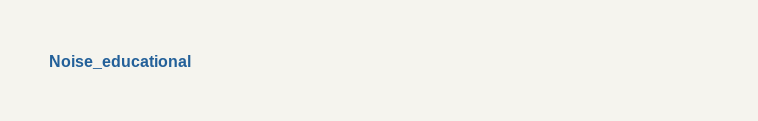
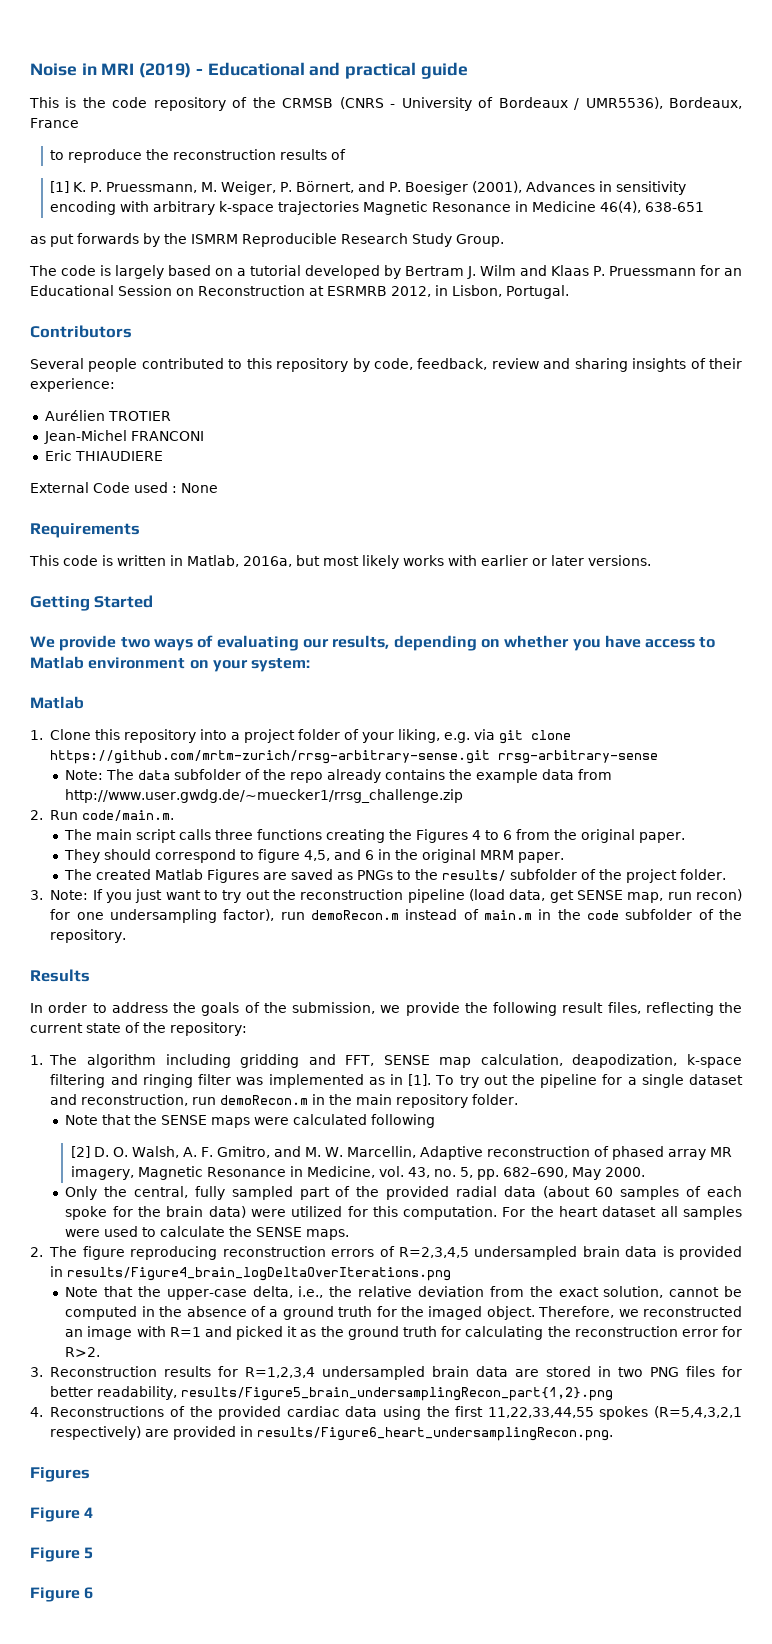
[49,55,191,69] Noise_educational -> [30,62,468,79] [29,97,742,111] [30,118,79,128] [50,149,347,163] [50,181,687,195] [50,201,705,215] [30,233,504,247] [29,265,742,279] [30,285,569,299] [30,325,132,338] [30,358,743,372] [30,378,115,392] [44,410,171,421] [43,430,204,444] [44,450,163,461] [30,482,218,493] [30,523,140,538] [29,555,651,569] [30,595,154,611] [30,635,716,651] [30,656,311,672] [30,696,84,709] [30,729,572,744] [50,750,659,764] [65,769,613,783] [65,789,464,803] [30,810,175,821] [64,829,686,843] [64,849,565,863] [64,869,727,883] [30,889,742,903] [50,909,742,923] [50,929,127,943] [30,969,90,982] [30,1002,742,1016] [30,1022,247,1036] [30,1054,742,1068] [50,1074,744,1088] [50,1094,519,1108] [65,1114,436,1128] [70,1146,732,1160] [70,1166,645,1180] [65,1186,742,1200] [65,1206,743,1220] [65,1226,350,1240] [30,1246,742,1260] [50,1266,452,1281] [65,1286,743,1300] [65,1306,743,1320] [65,1326,742,1340] [65,1347,101,1357] [30,1366,743,1380] [50,1386,614,1401] [30,1406,742,1420] [50,1426,614,1441] [30,1467,90,1482] [30,1507,94,1522] [30,1547,94,1562] [30,1587,94,1602] Noise in MRI (2019) - Educational and practical guide // This is the code repository of the CRMSB (CNRS - University of Bordeaux / UMR5536), Bordeaux, France // to reproduce the reconstruction results of // [1] K. P. Pruessmann, M. Weiger, P. Börnert, and P. Boesiger (2001), Advances in sensitivity encoding with arbitrary k-space trajectories Magnetic Resonance in Medicine 46(4), 638-651 // as put forwards by the ISMRM Reproducible Research Study Group. // The code is largely based on a tutorial developed by Bertram J. Wilm and Klaas P. Pruessmann for an Educational Session on Reconstruction at ESRMRB 2012, in Lisbon, Portugal. // Contributors // Several people contributed to this repository by code, feedback, review and sharing insights of their experience: // Aurélien TROTIER // Jean-Michel FRANCONI // Eric THIAUDIERE // External Code used : None // Requirements // This code is written in Matlab, 2016a, but most likely works with earlier or later versions. // Getting Started // We provide two ways of evaluating our results, depending on whether you have access to Matlab environment on your system: // Matlab // 1. Clone this repository into a project folder of your liking, e.g. via git clone https://github.com/mrtm-zurich/rrsg-arbitrary-sense.git rrsg-arbitrary-sense // Note: The data subfolder of the repo already contains the example data from http://www.user.gwdg.de/~muecker1/rrsg_challenge.zip // 2. Run code/main.m. // The main script calls three functions creating the Figures 4 to 6 from the original paper. // They should correspond to figure 4,5, and 6 in the original MRM paper. // The created Matlab Figures are saved as PNGs to the results/ subfolder of the project folder. // 3. Note: If you just want to try out the reconstruction pipeline (load data, get SENSE map, run recon) for one undersampling factor), run demoRecon.m instead of main.m in the code subfolder of the repository. // Results // In order to address the goals of the submission, we provide the following result files, reflecting the current state of the repository: // 1. The algorithm including gridding and FFT, SENSE map calculation, deapodization, k-space filtering and ringing filter was implemented as in [1]. To try out the pipeline for a single dataset and reconstruction, run demoRecon.m in the main repository folder. // Note that the SENSE maps were calculated following // [2] D. O. Walsh, A. F. Gmitro, and M. W. Marcellin, Adaptive reconstruction of phased array MR imagery, Magnetic Resonance in Medicine, vol. 43, no. 5, pp. 682–690, May 2000. // Only the central, fully sampled part of the provided radial data (about 60 samples of each spoke for the brain data) were utilized for this computation. For the heart dataset all samples were used to calculate the SENSE maps. // 2. The figure reproducing reconstruction errors of R=2,3,4,5 undersampled brain data is provided in results/Figure4_brain_logDeltaOverIterations.png // Note that the upper-case delta, i.e., the relative deviation from the exact solution, cannot be computed in the absence of a ground truth for the imaged object. Therefore, we reconstructed an image with R=1 and picked it as the ground truth for calculating the reconstruction error for R>2. // 3. Reconstruction results for R=1,2,3,4 undersampled brain data are stored in two PNG files for better readability, results/Figure5_brain_undersamplingRecon_part{1,2}.png // 4. Reconstructions of the provided cardiac data using the first 11,22,33,44,55 spokes (R=5,4,3,2,1 respectively) are provided in results/Figure6_heart_undersamplingRecon.png. // Figures // Figure 4 // Figure 5 // Figure 6

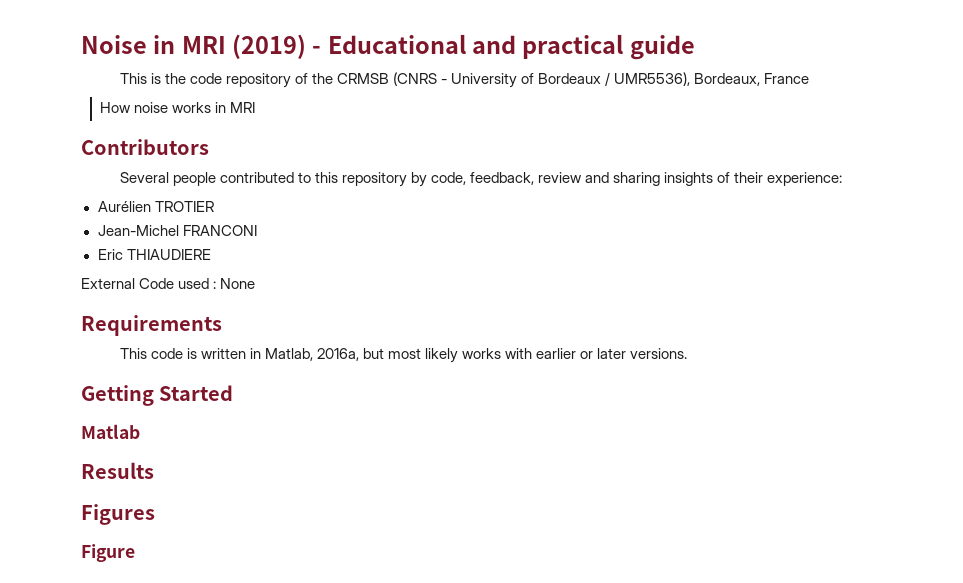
[50,149,347,163] [50,181,687,195] [50,201,705,215] [30,233,504,247] [29,265,742,279] [30,285,569,299] to reproduce the reconstruction results of // [1] K. P. Pruessmann, M. Weiger, P. Börnert, and P. Boesiger (2001), Advances in sensitivity encoding with arbitrary k-space trajectories Magnetic Resonance in Medicine 46(4), 638-651 // as put forwards by the ISMRM Reproducible Research Study Group. // The code is largely based on a tutorial developed by Bertram J. Wilm and Klaas P. Pruessmann for an Educational Session on Reconstruction at ESRMRB 2012, in Lisbon, Portugal. -> [100,102,256,113] How noise works in MRI
[30,635,716,651] [30,656,311,672] [30,696,84,709] [30,729,572,744] [50,750,659,764] [65,769,613,783] [65,789,464,803] [30,810,175,821] [64,829,686,843] [64,849,565,863] [64,869,727,883] [30,889,742,903] [50,909,742,923] [50,929,127,943] [30,969,90,982] [30,1002,742,1016] [30,1022,247,1036] [30,1054,742,1068] [50,1074,744,1088] [50,1094,519,1108] [65,1114,436,1128] [70,1146,732,1160] [70,1166,645,1180] [65,1186,742,1200] [65,1206,743,1220] [65,1226,350,1240] [30,1246,742,1260] [50,1266,452,1281] [65,1286,743,1300] [65,1306,743,1320] [65,1326,742,1340] [65,1347,101,1357] [30,1366,743,1380] [50,1386,614,1401] [30,1406,742,1420] [50,1426,614,1441] [30,1467,90,1482] [30,1507,94,1522] [30,1547,94,1562] [30,1587,94,1602] We provide two ways of evaluating our results, depending on whether you have access to Matlab environment on your system: // Matlab // 1. Clone this repository into a project folder of your liking, e.g. via git clone https://github.com/mrtm-zurich/rrsg-arbitrary-sense.git rrsg-arbitrary-sense // Note: The data subfolder of the repo already contains the example data from http://www.user.gwdg.de/~muecker1/rrsg_challenge.zip // 2. Run code/main.m. // The main script calls three functions creating the Figures 4 to 6 from the original paper. // They should correspond to figure 4,5, and 6 in the original MRM paper. // The created Matlab Figures are saved as PNGs to the results/ subfolder of the project folder. // 3. Note: If you just want to try out the reconstruction pipeline (load data, get SENSE map, run recon) for one undersampling factor), run demoRecon.m instead of main.m in the code subfolder of the repository. // Results // In order to address the goals of the submission, we provide the following result files, reflecting the current state of the repository: // 1. The algorithm including gridding and FFT, SENSE map calculation, deapodization, k-space filtering and ringing filter was implemented as in [1]. To try out the pipeline for a single dataset and reconstruction, run demoRecon.m in the main repository folder. // Note that the SENSE maps were calculated following // [2] D. O. Walsh, A. F. Gmitro, and M. W. Marcellin, Adaptive reconstruction of phased array MR imagery, Magnetic Resonance in Medicine, vol. 43, no. 5, pp. 682–690, May 2000. // Only the central, fully sampled part of the provided radial data (about 60 samples of each spoke for the brain data) were utilized for this computation. For the heart dataset all samples were used to calculate the SENSE maps. // 2. The figure reproducing reconstruction errors of R=2,3,4,5 undersampled brain data is provided in results/Figure4_brain_logDeltaOverIterations.png // Note that the upper-case delta, i.e., the relative deviation from the exact solution, cannot be computed in the absence of a ground truth for the imaged object. Therefore, we reconstructed an image with R=1 and picked it as the ground truth for calculating the reconstruction error for R>2. // 3. Reconstruction results for R=1,2,3,4 undersampled brain data are stored in two PNG files for better readability, results/Figure5_brain_undersamplingRecon_part{1,2}.png // 4. Reconstructions of the provided cardiac data using the first 11,22,33,44,55 spokes (R=5,4,3,2,1 respectively) are provided in results/Figure6_heart_undersamplingRecon.png. // Figures // Figure 4 // Figure 5 // Figure 6 -> [81,424,140,439] [81,462,154,479] [81,504,155,525] [81,544,135,562] Matlab // Results // Figures // Figure

